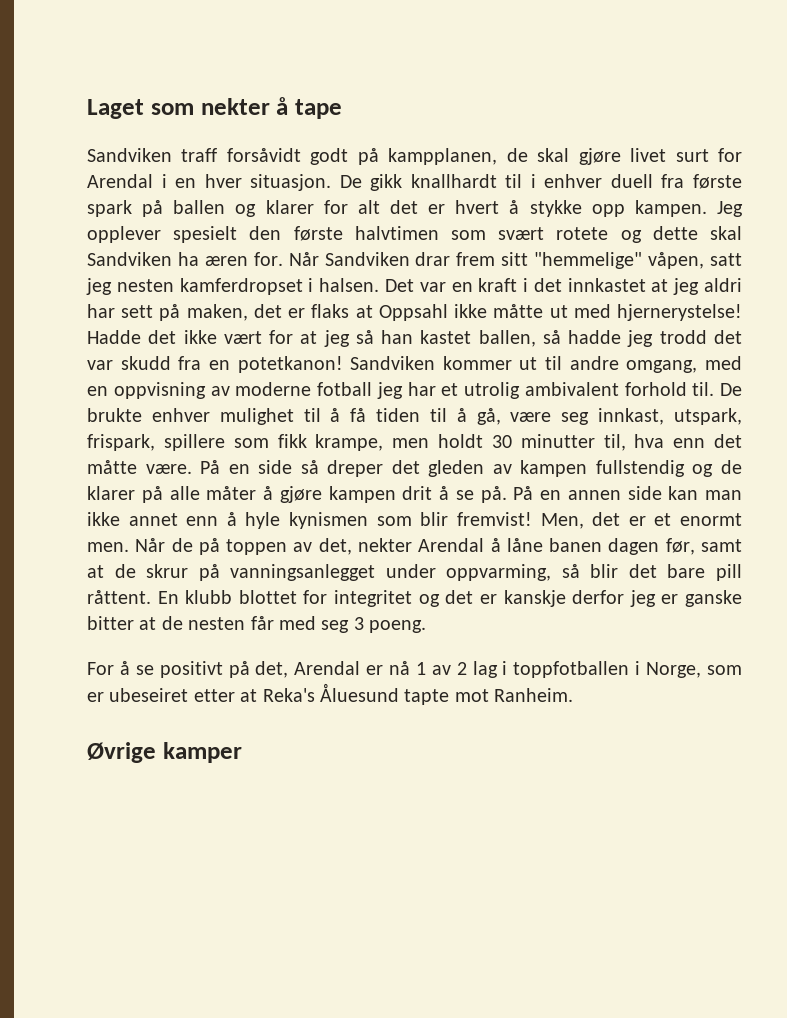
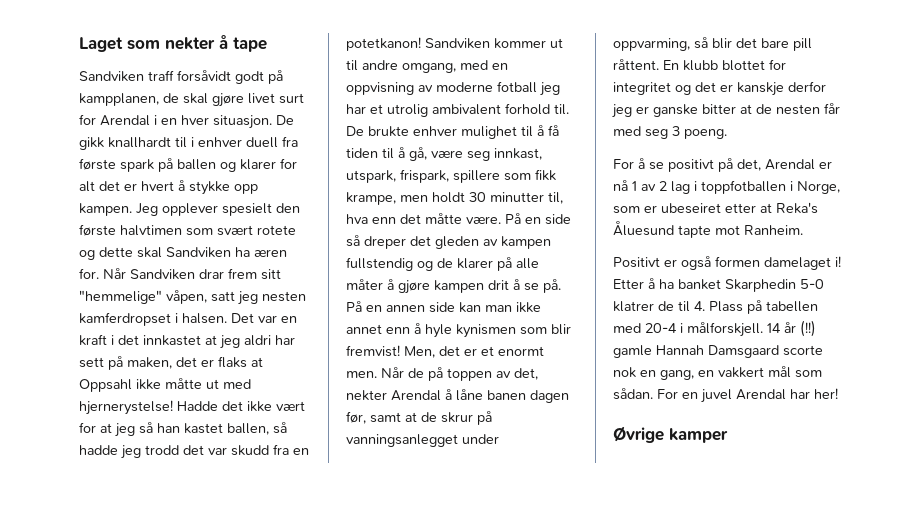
(574, 695) none -> [613,256,841,270] [613,278,824,292] [613,300,818,314] [613,320,816,337] [613,345,823,358] [613,366,822,380] [613,388,838,403] // Positivt er også formen damelaget i! Etter å ha banket Skarphedin 5-0 klatrer de til 4. Plass på tabellen med 20-4 i målforskjell. 14 år (!!) gamle Hannah Damsgaard scorte nok en gang, en vakkert mål som sådan. For en juvel Arendal har her!

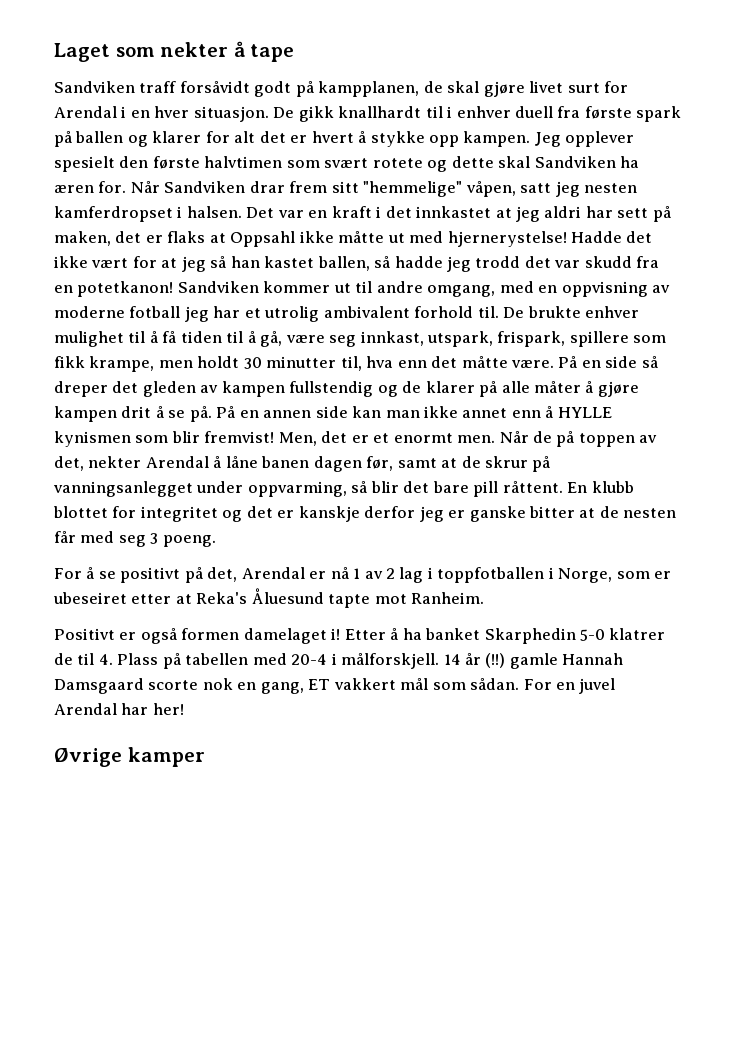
[425,324,452,338] hyle -> [557,407,612,418] HYLLE
[698,370,714,377] en -> [308,679,331,690] ET

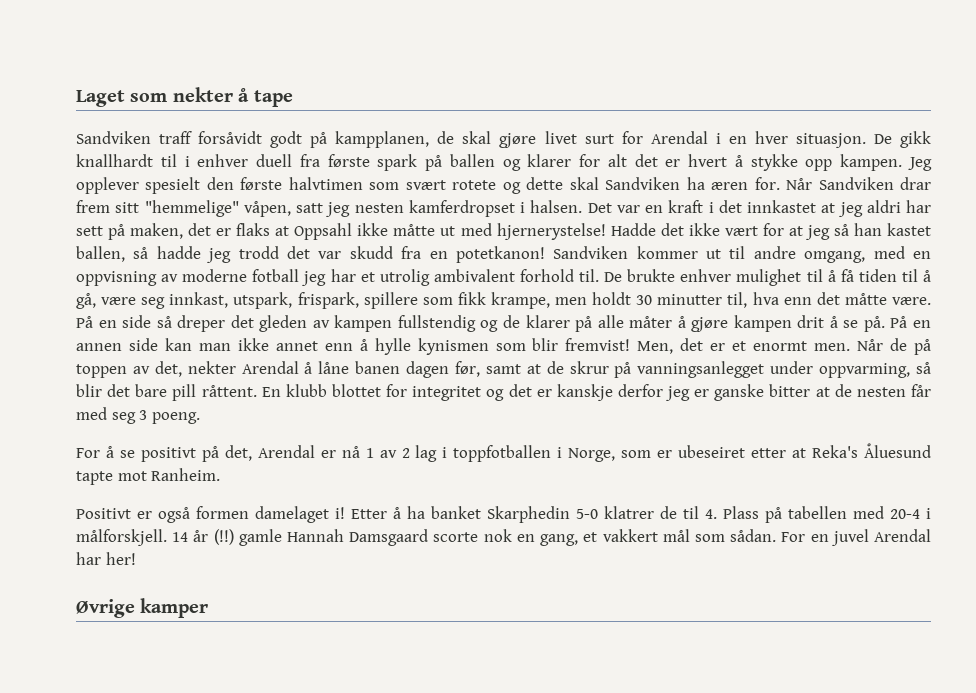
[557,407,612,418] HYLLE -> [374,338,411,355] hylle
[308,679,331,690] ET -> [583,532,598,542] et

